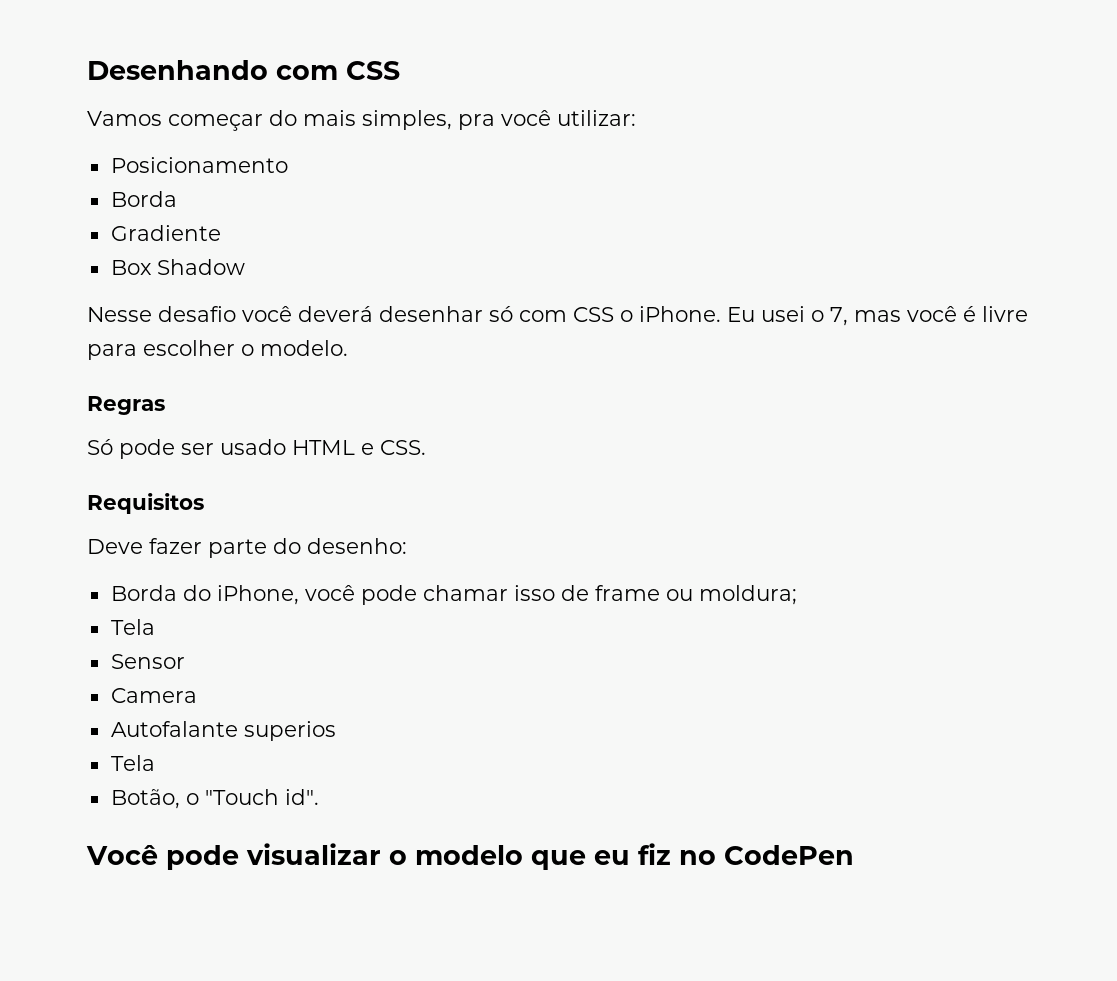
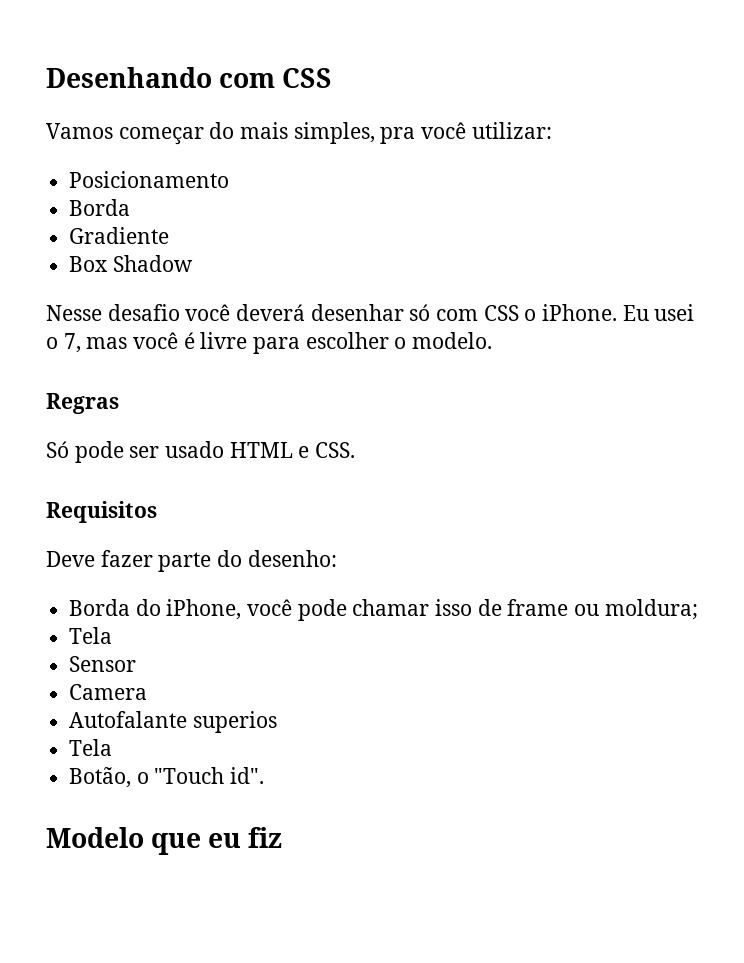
[86,843,523,870] Você pode visualizar o modelo -> [46,827,144,848] Modelo
[679,845,854,865] no CodePen -> (283, 837) none

